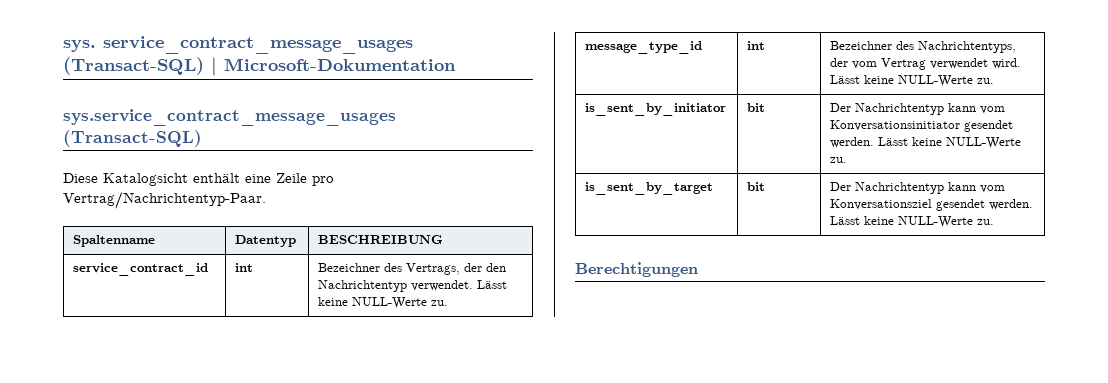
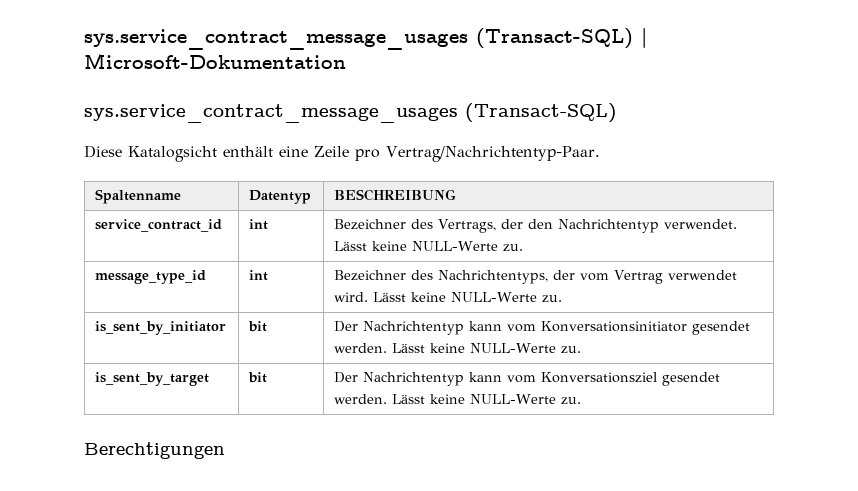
[63,36,413,54] sys. service_contract_message_usages -> [84,29,468,50] sys.service_contract_message_usages

